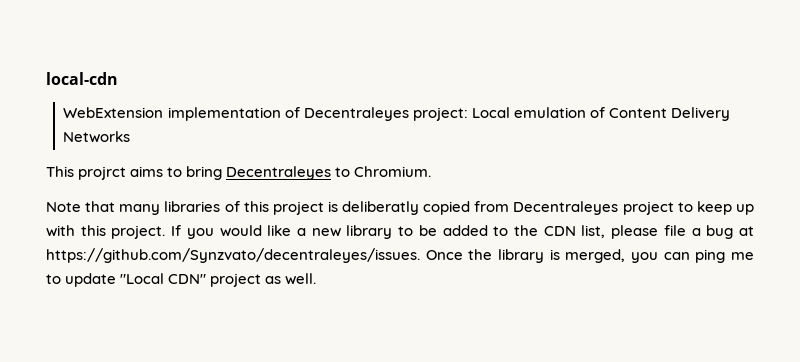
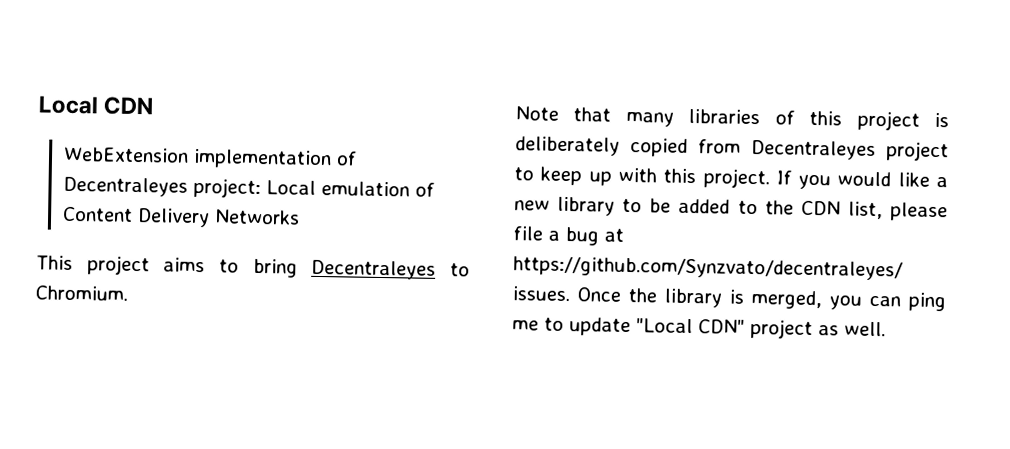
[46,72,118,85] local-cdn -> [38,95,155,116] Local CDN
[78,166,127,180] projrct -> [86,255,150,276] project
[342,201,420,215] deliberatly -> [515,136,620,156] deliberately

